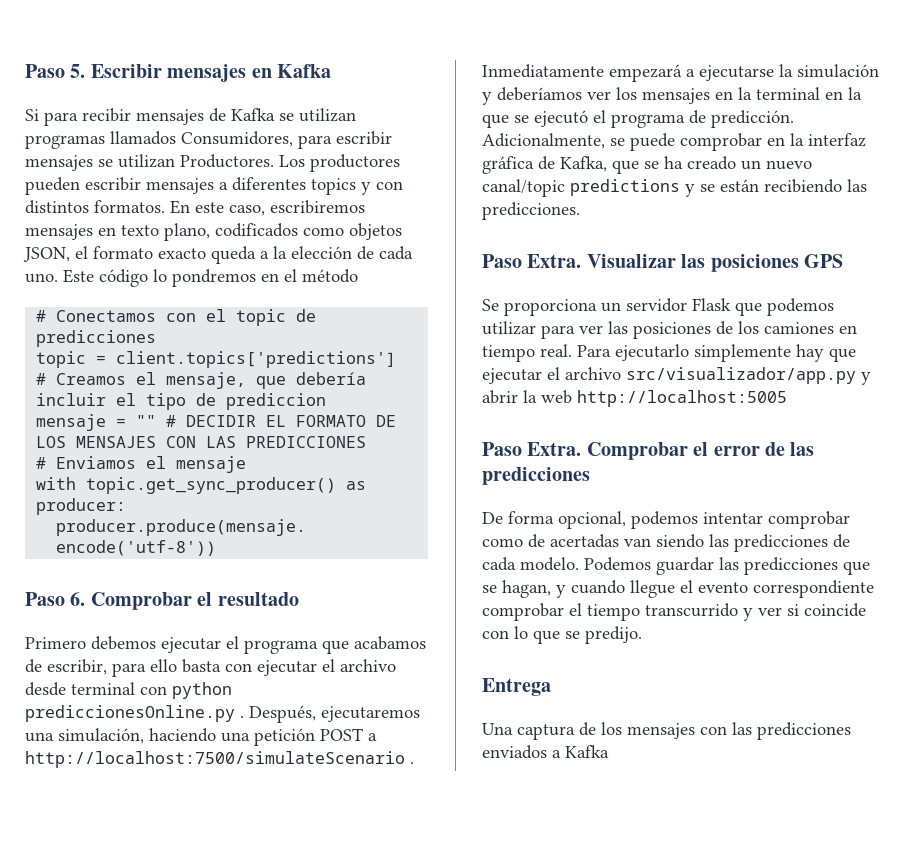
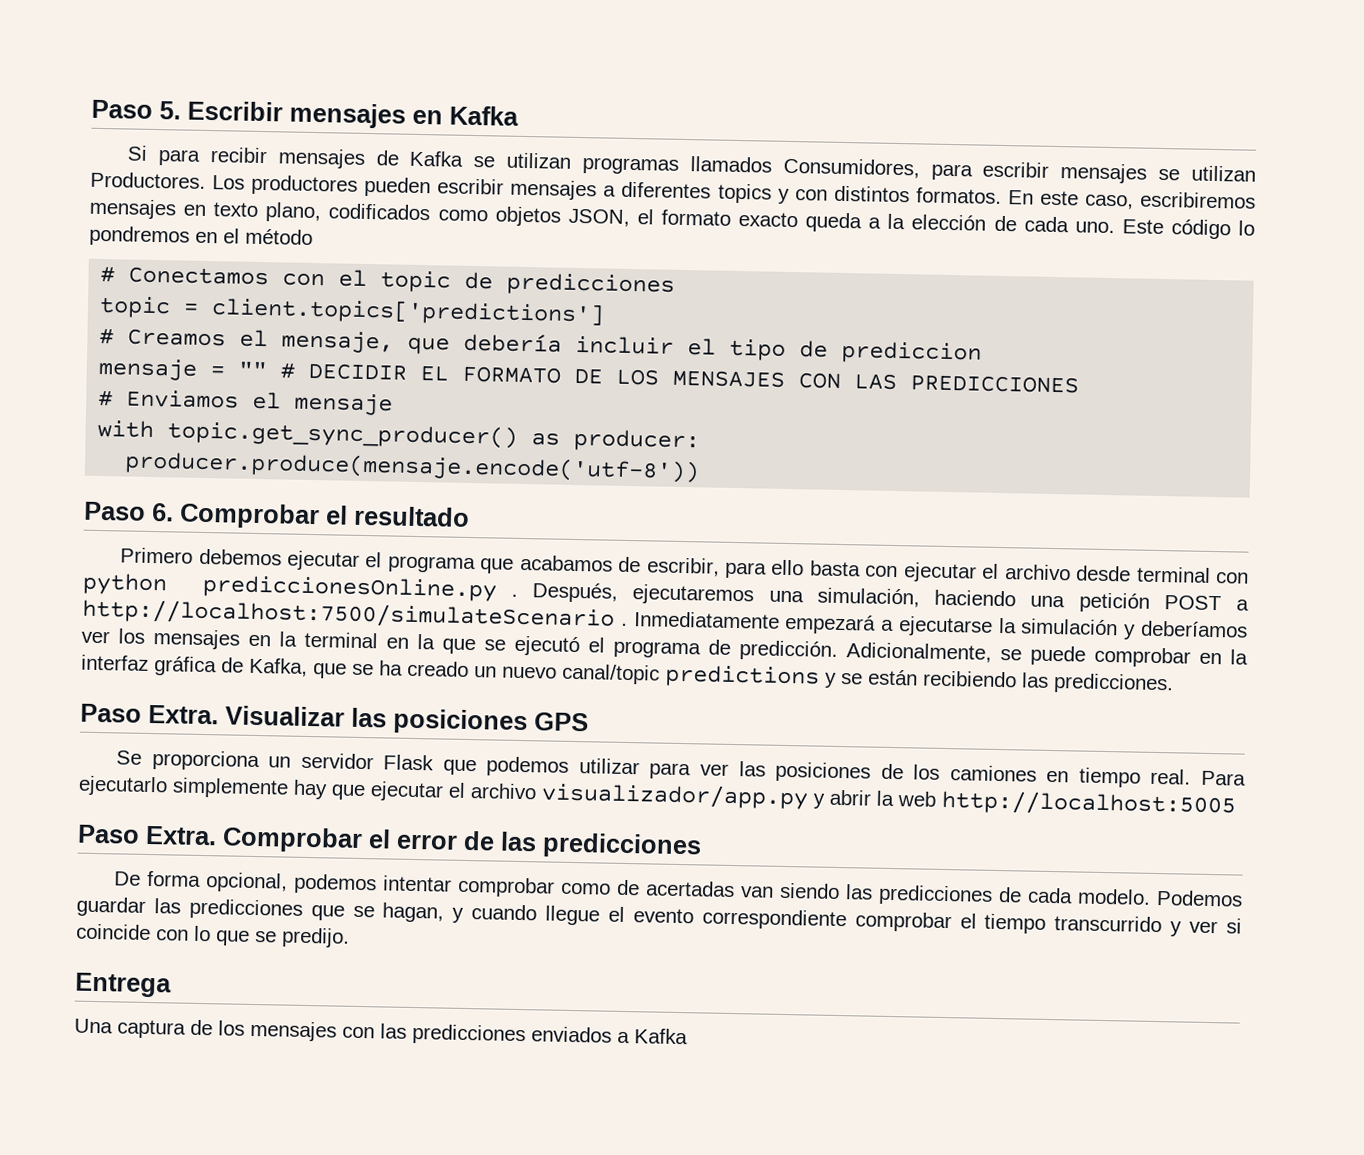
[626,367,856,384] src/visualizador/app.py -> [541,782,809,810] visualizador/app.py

